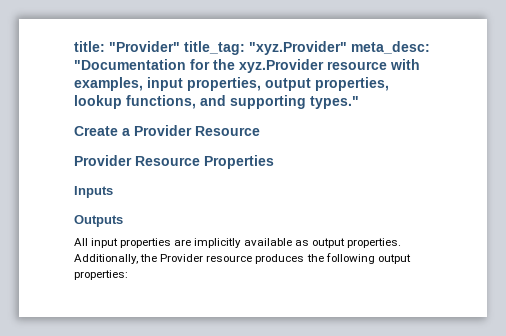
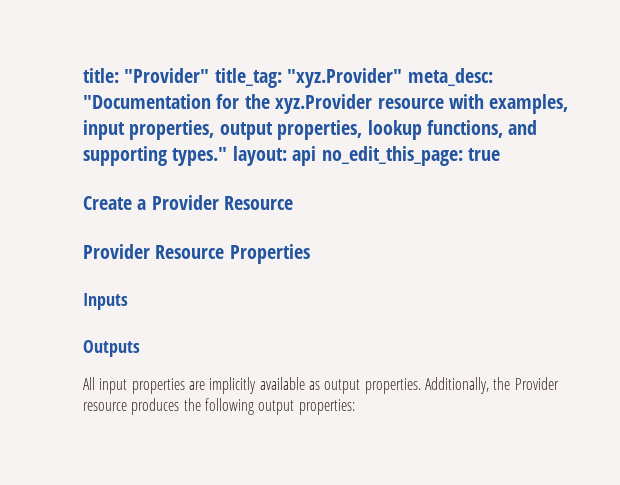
(359, 102) none -> [232,146,500,166] layout: api no_edit_this_page: true

